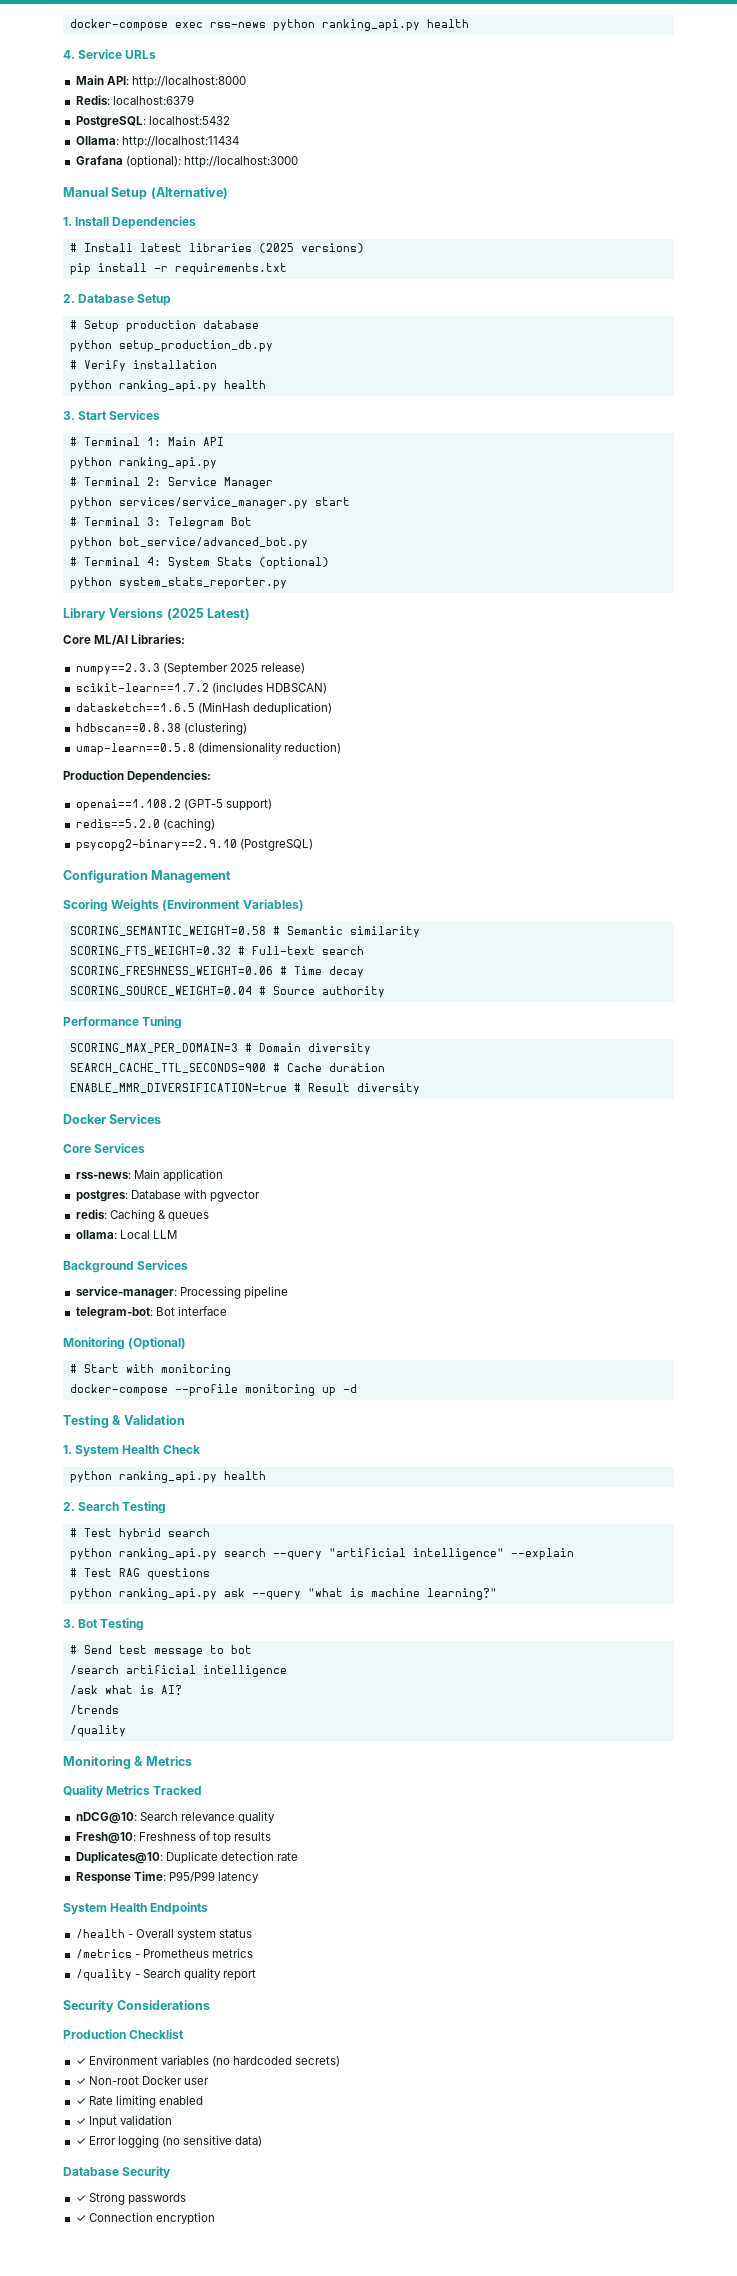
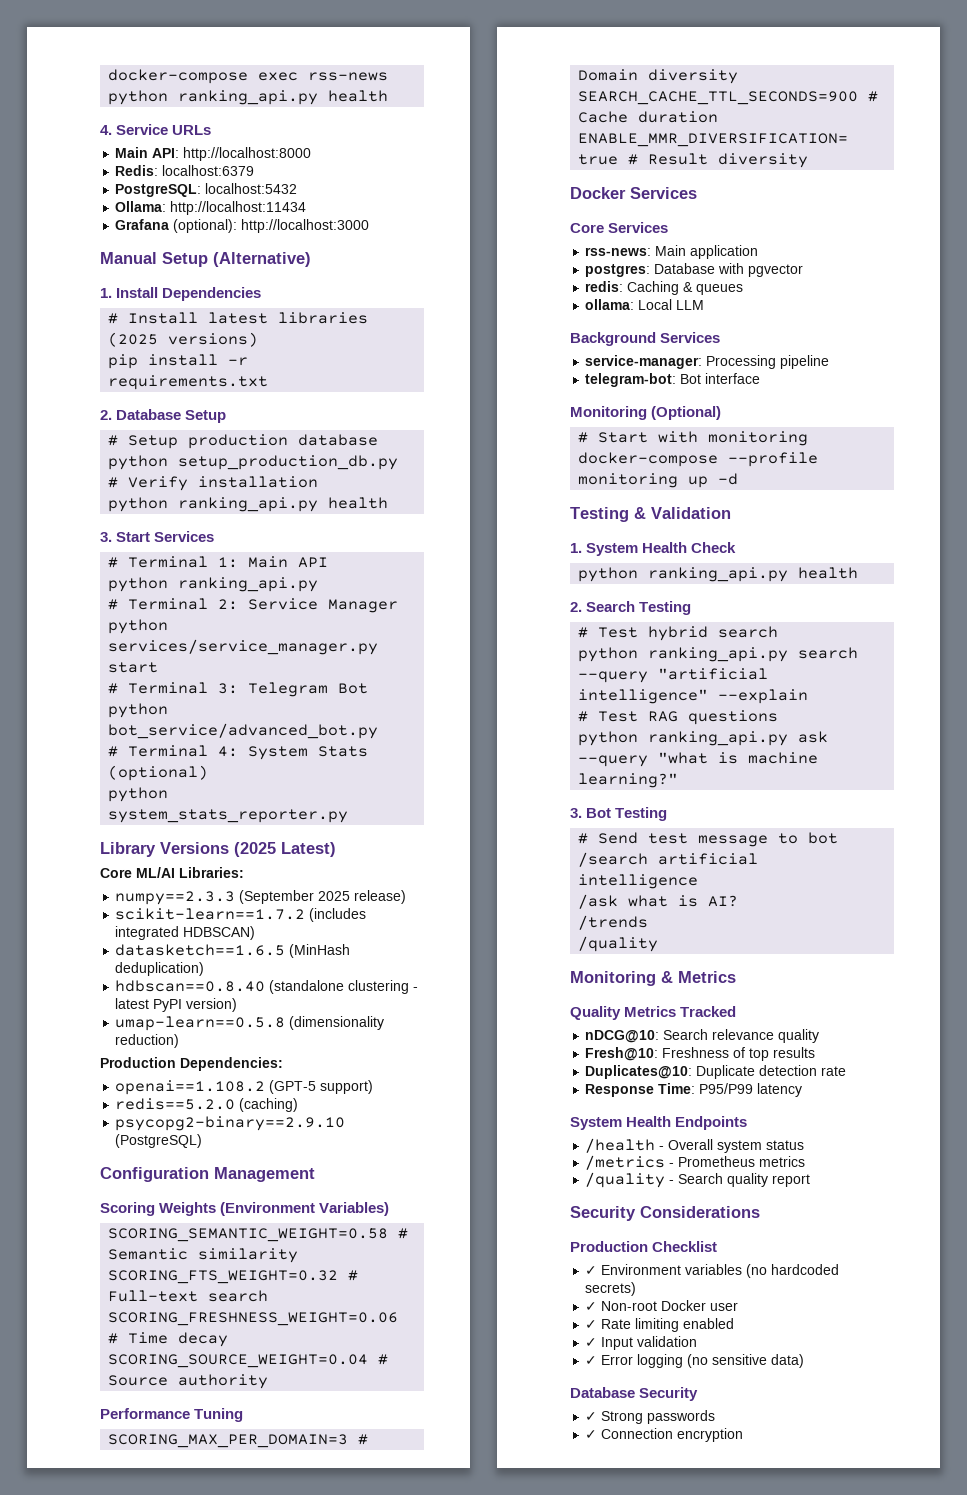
(263, 688) none -> [115,926,180,940] integrated
[75,722,247,735] hdbscan==0.8.38 (clustering) -> [115,980,419,994] [115,998,238,1012] hdbscan==0.8.40 (standalone clustering - latest PyPI version)

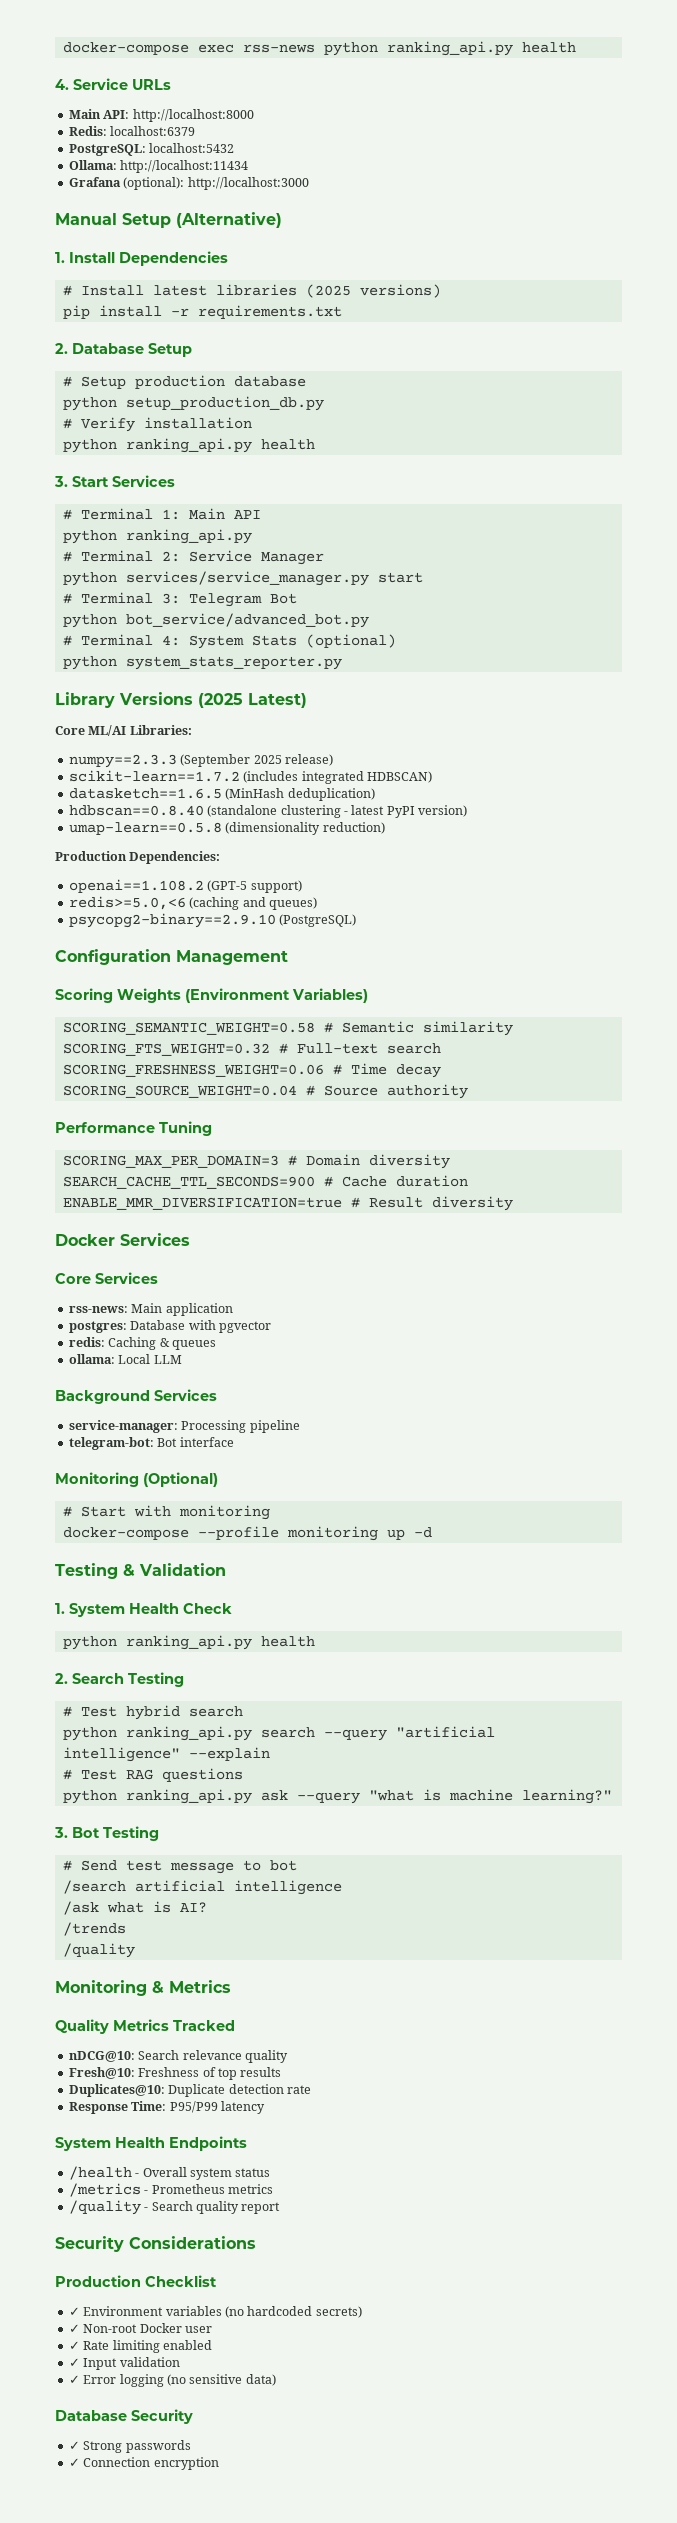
[115,1098,299,1112] redis==5.2.0 (caching) -> [68,896,317,910] redis>=5.0,<6 (caching and queues)

